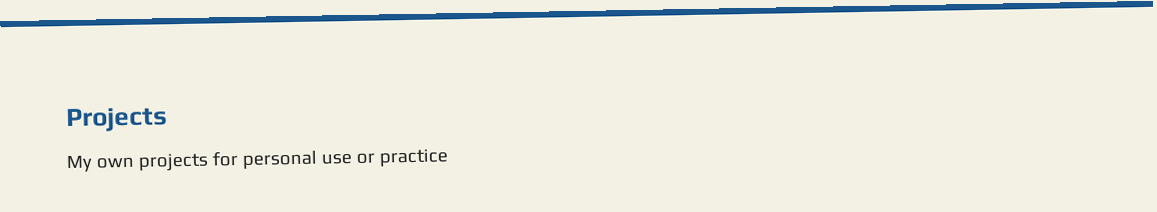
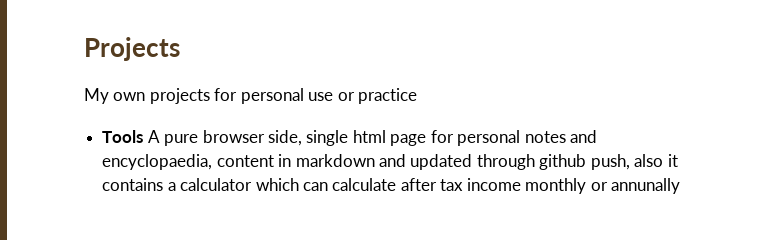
(449, 157) none -> [102,130,598,146] [102,154,678,170] [102,178,681,194] // Tools A pure browser side, single html page for personal notes and encyclopaedia, content in markdown and updated through github push, also it contains a calculator which can calculate after tax income monthly or annunally

